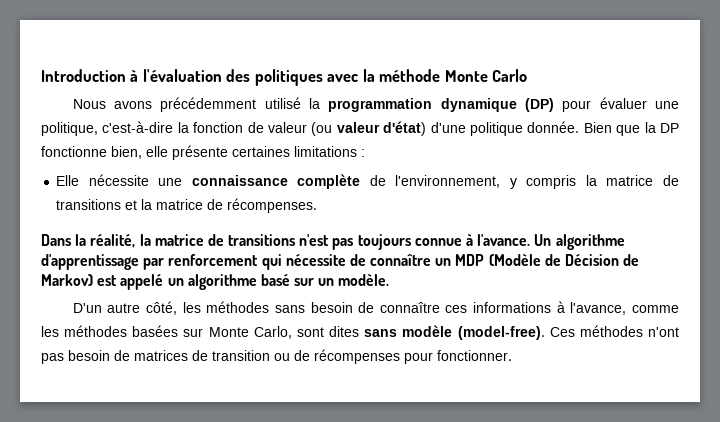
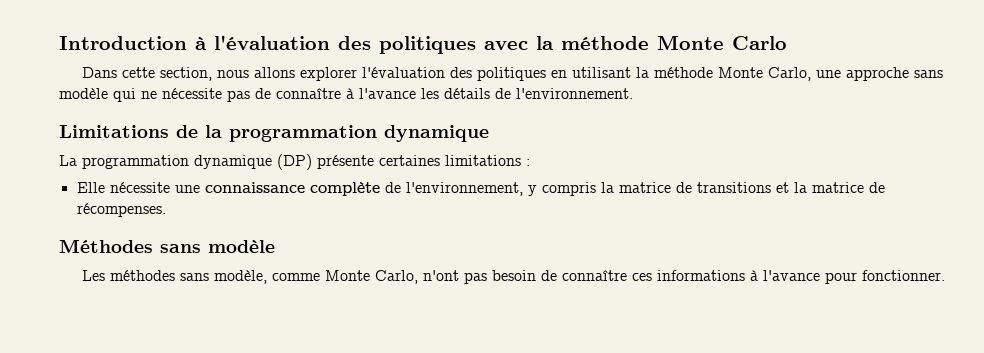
[72,97,679,112] [41,121,679,136] [41,146,168,159] Nous avons précédemment utilisé la programmation dynamique (DP) pour évaluer une politique, c'est-à-dire la fonction de valeur (ou valeur d'état) d'une politique donnée. Bien que la DP fonctionne bien, elle -> [82,67,944,81] [59,88,633,102] [59,125,489,142] [59,154,312,170] Dans cette section, nous allons explorer l'évaluation des politiques en utilisant la méthode Monte Carlo, une approche sans modèle qui ne nécessite pas de connaître à l'avance les détails de l'environnement. // Limitations de la programmation dynamique // La programmation dynamique (DP)
[41,234,625,250] [41,254,640,270] [41,274,390,290] [72,301,305,315] Dans la réalité, la matrice de transitions n'est pas toujours connue à l'avance. Un algorithme d'apprentissage par renforcement qui nécessite de connaître un MDP (Modèle de Décision de Markov) est appelé un algorithme basé sur un modèle. // D'un autre côté, les méthodes sans -> [59,239,275,253] [82,270,488,284] Méthodes sans modèle // Les méthodes sans modèle, comme Monte Carlo, n'ont pas
[570,302,679,315] [41,325,679,340] [41,349,400,364] l'avance, comme les méthodes basées sur Monte Carlo, sont dites sans modèle (model-free). Ces méthodes n'ont pas besoin de matrices de transition ou de récompenses -> [763,270,821,281] l'avance

